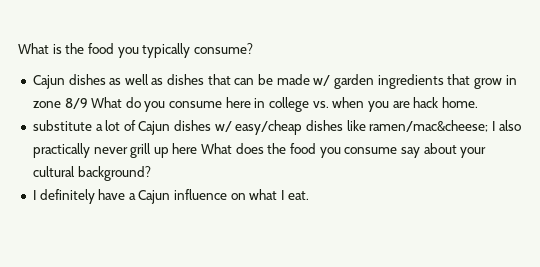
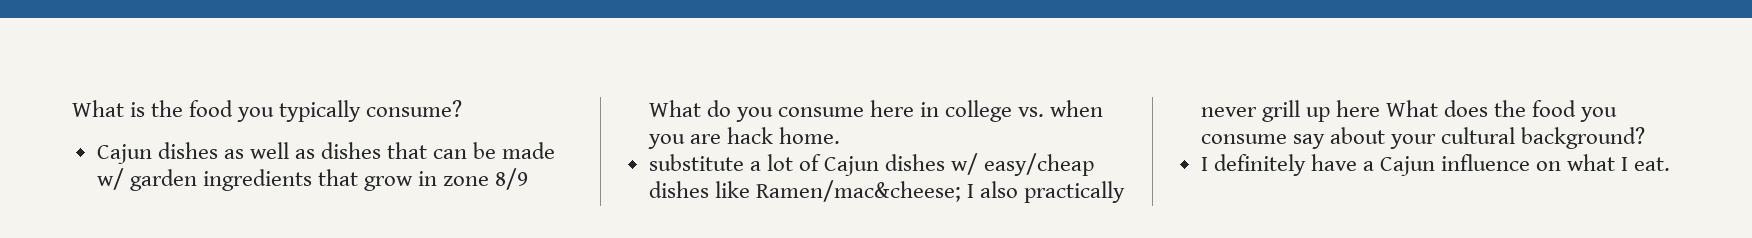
[369,120,489,132] ramen/mac&cheese; -> [755,180,961,202] Ramen/mac&cheese;

